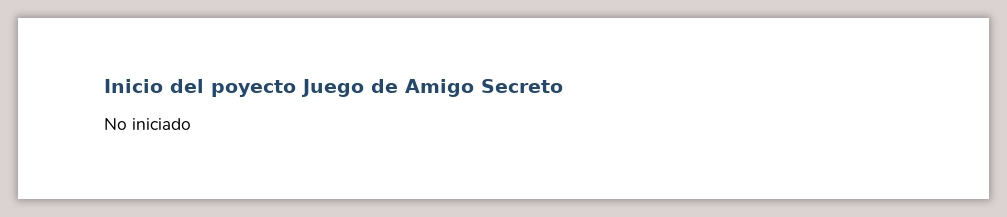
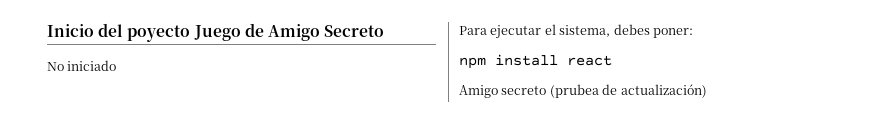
(191, 124) none -> [459,24,693,39] [459,54,612,69] [459,84,707,98] // Para ejecutar el sistema, debes poner: // npm install react // Amigo secreto (prubea de actualización)

